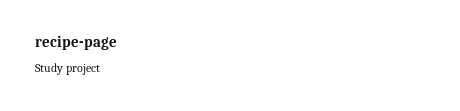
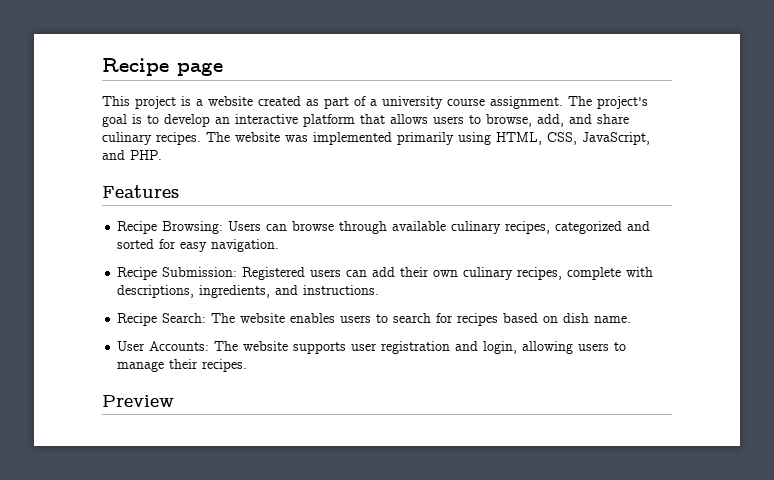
[35,35,117,50] [35,63,101,75] recipe-page // Study project -> [102,58,223,76] [102,96,648,109] [102,114,629,127] [102,132,650,145] [102,150,162,160] [102,185,179,198] [117,221,651,234] [117,239,280,252] [117,267,654,280] [117,285,380,298] [117,313,632,326] [117,341,627,354] [117,359,248,372] [102,395,174,407] Recipe page // This project is a website created as part of a university course assignment. The project's goal is to develop an interactive platform that allows users to browse, add, and share culinary recipes. The website was implemented primarily using HTML, CSS, JavaScript, and PHP. // Features // Recipe Browsing: Users can browse through available culinary recipes, categorized and sorted for easy navigation. // Recipe Submission: Registered users can add their own culinary recipes, complete with descriptions, ingredients, and instructions. // Recipe Search: The website enables users to search for recipes based on dish name. // User Accounts: The website supports user registration and login, allowing users to manage their recipes. // Preview

